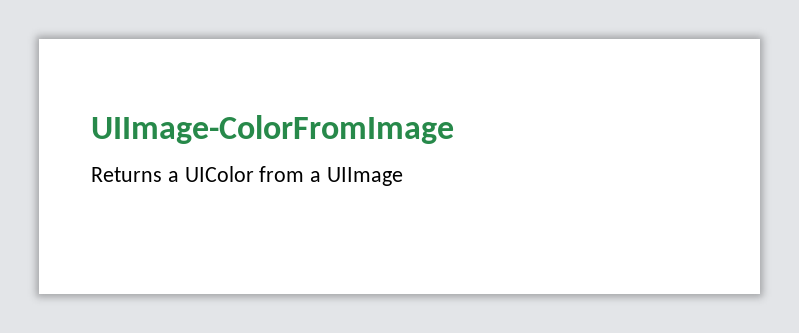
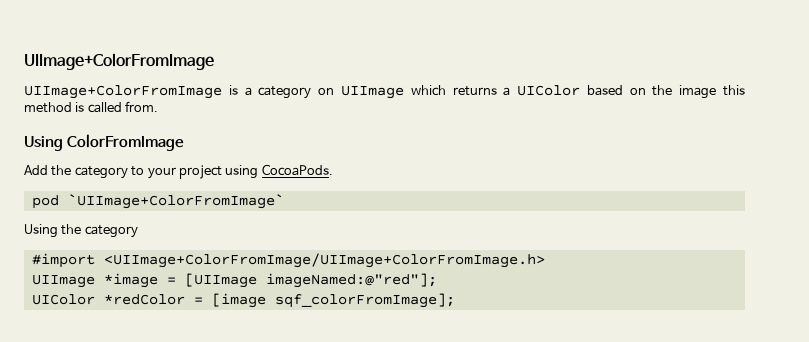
[91,115,454,144] [91,166,404,186] UIImage-ColorFromImage // Returns a UIColor from a UIImage -> [24,53,214,70] [24,85,746,99] [24,101,159,113] [24,134,184,151] [24,164,333,179] [31,194,284,209] [24,224,138,238] [31,253,545,268] [31,273,437,288] [31,293,455,308] UIImage+ColorFromImage // UIImage+ColorFromImage is a category on UIImage which returns a UIColor based on the image this method is called from. // Using ColorFromImage // Add the category to your project using CocoaPods. // pod `UIImage+ColorFromImage` // Using the category // #import <UIImage+ColorFromImage/UIImage+ColorFromImage.h> // UIImage *image = [UIImage imageNamed:@"red"]; // UIColor *redColor = [image sqf_colorFromImage];

